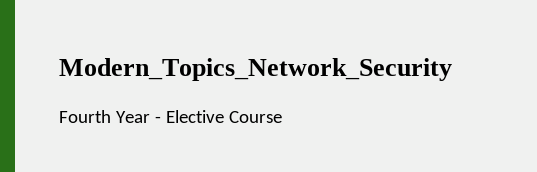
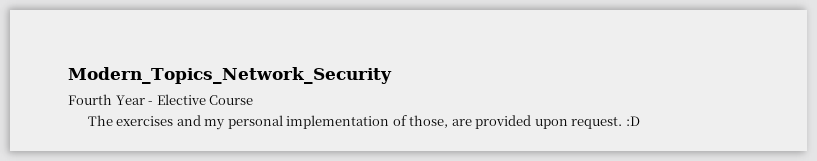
(282, 117) none -> [87,115,640,130] // The exercises and my personal implementation of those, are provided upon request. :D

